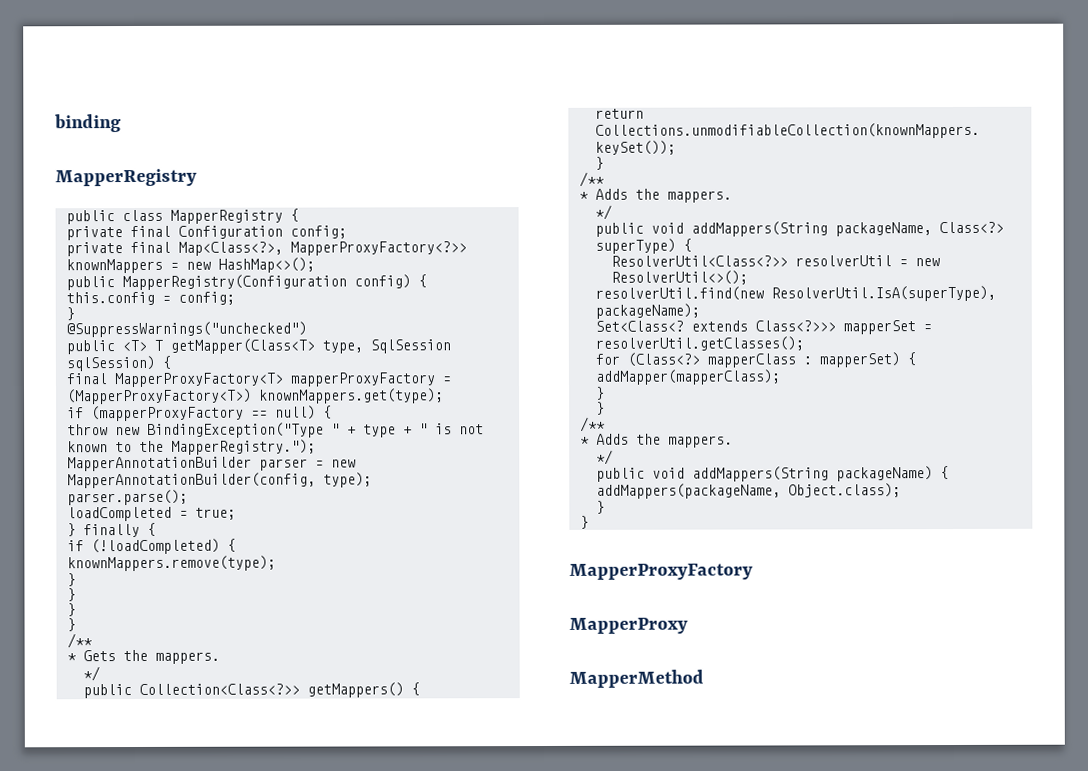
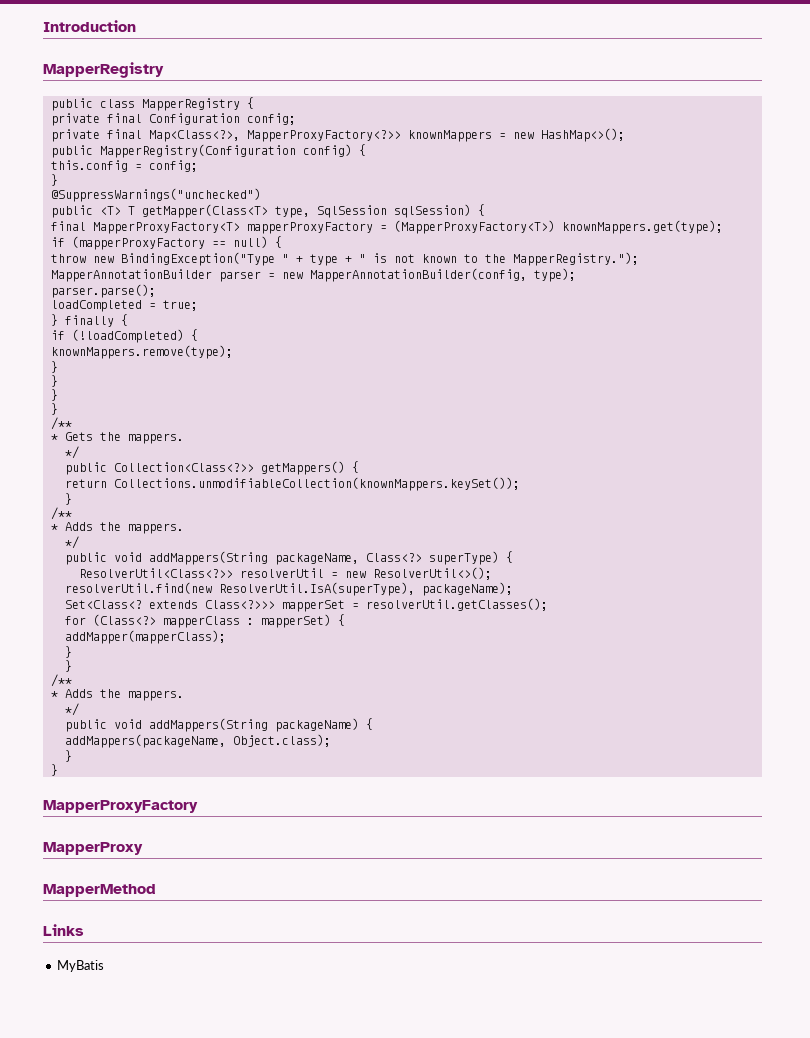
[54,114,121,133] binding -> [43,20,136,32] Introduction
(704, 678) none -> [43,924,84,936] [57,960,105,972] // Links // MyBatis

